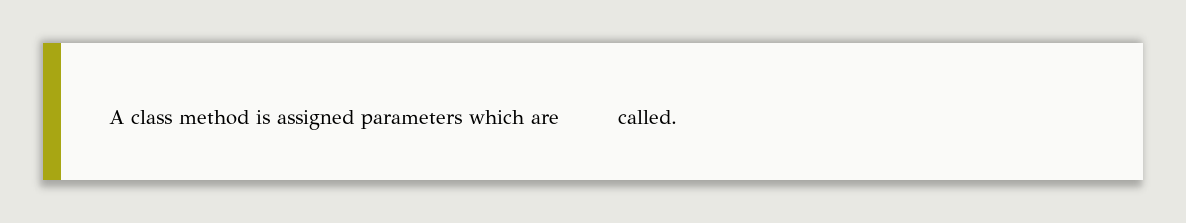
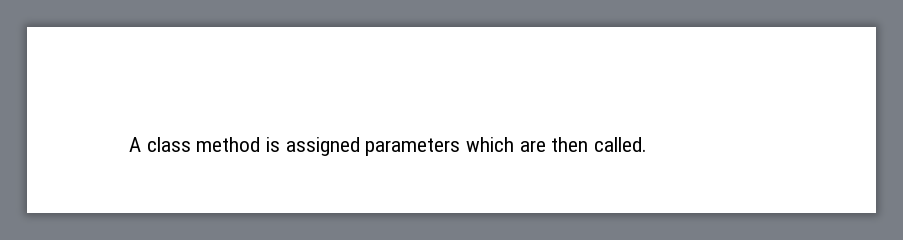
(559, 119) none -> [551,137,589,152] then

